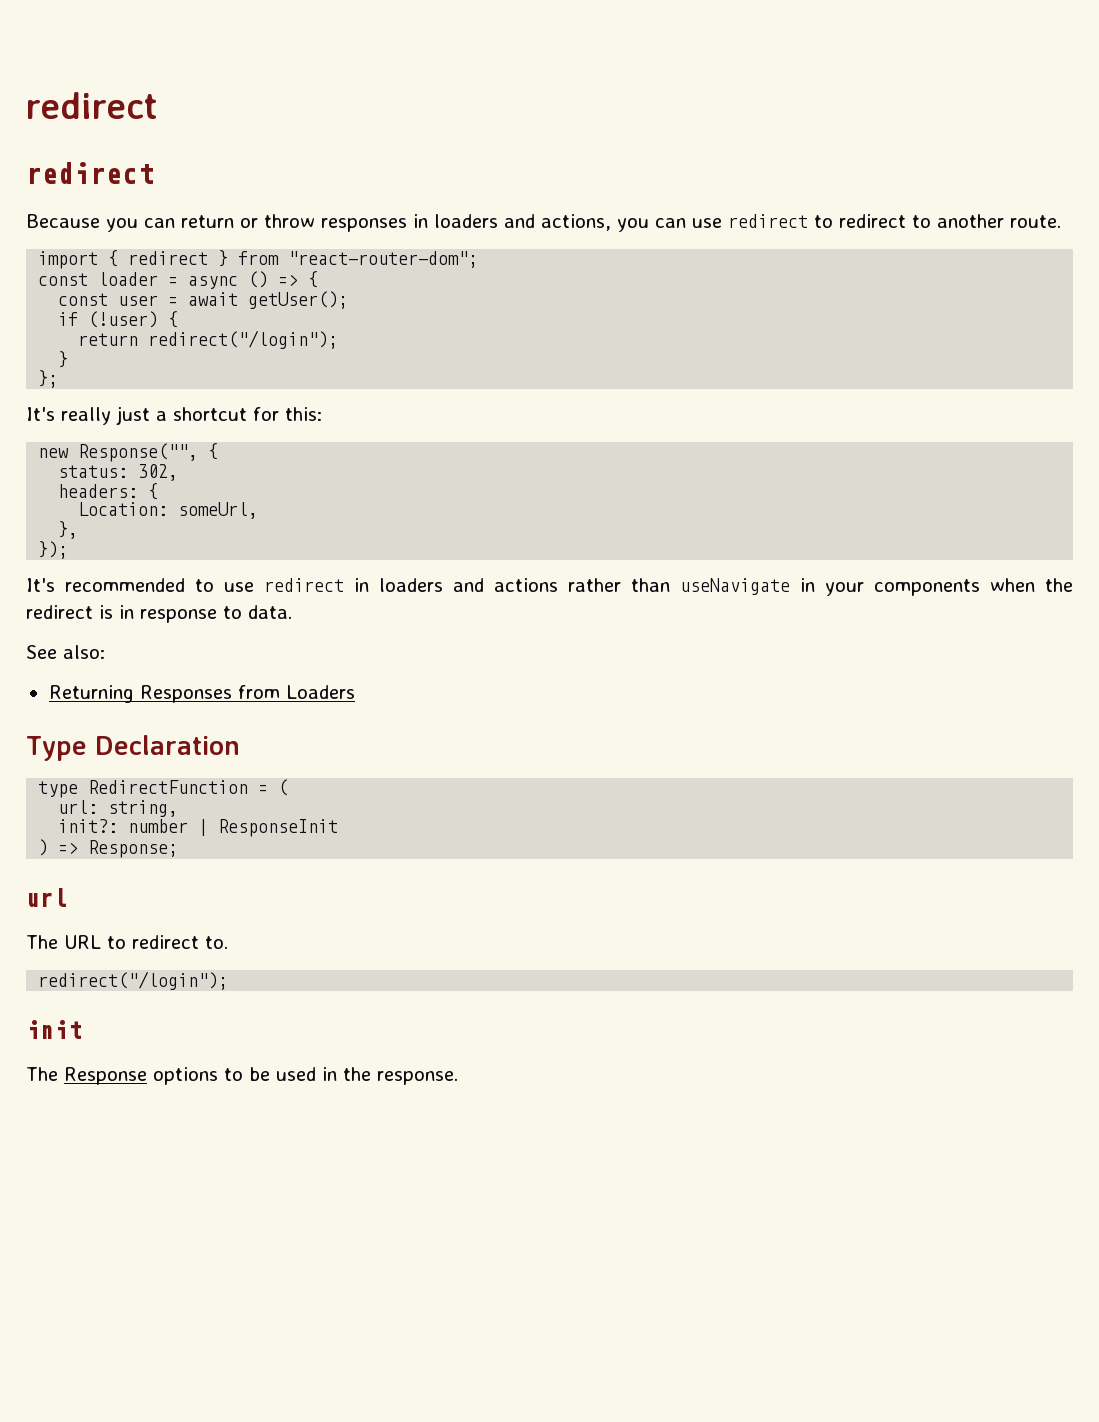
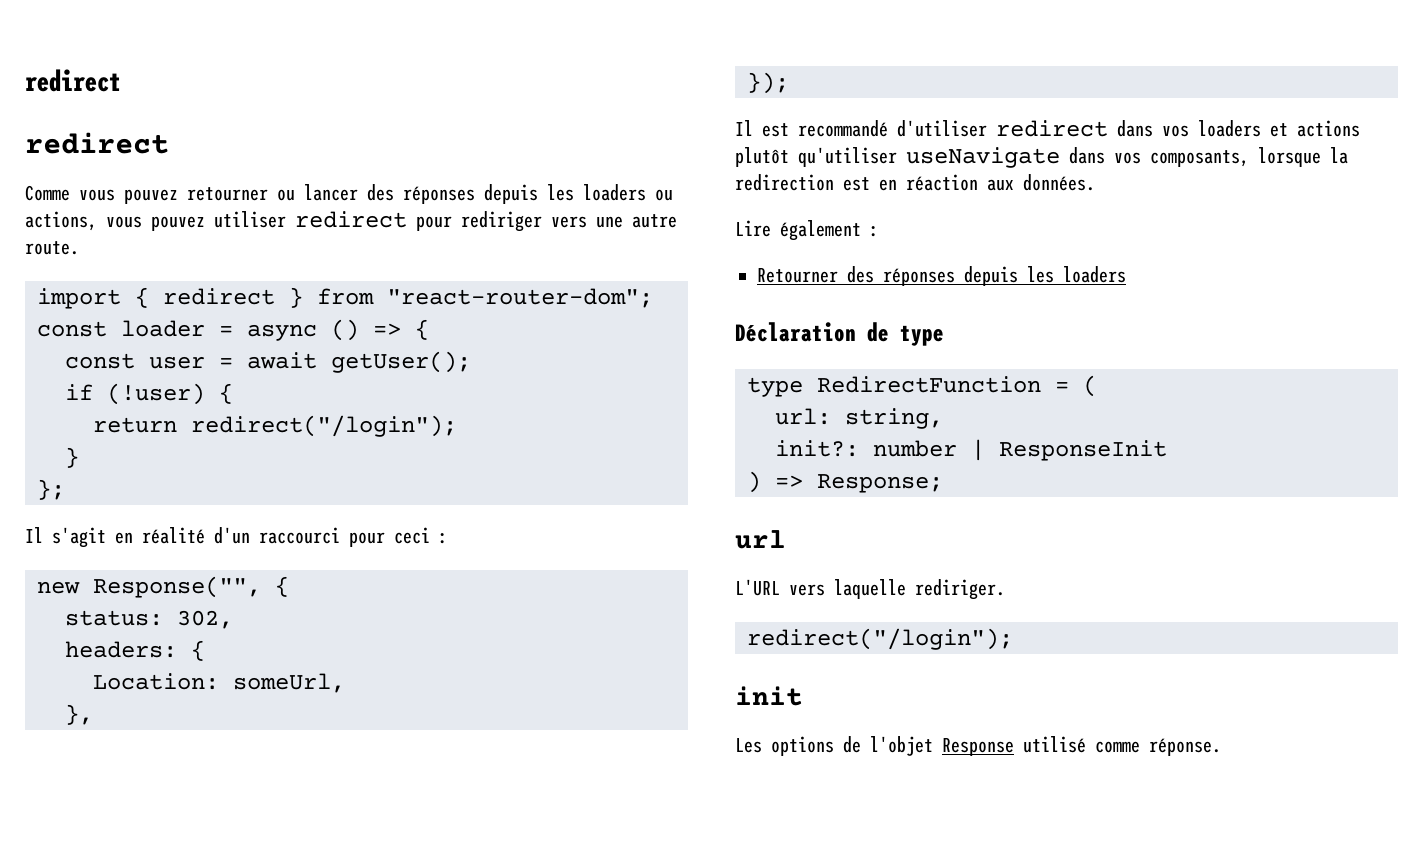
[26,214,1004,232] Because you can return or throw responses in loaders and actions, you can use redirect to redirect to another -> [25,184,673,204] [25,211,677,232] Comme vous pouvez retourner ou lancer des réponses depuis les loaders ou actions, vous pouvez utiliser redirect pour rediriger vers une autre
[26,406,322,425] It's really just a shortcut for this: -> [25,527,448,548] Il s'agit en réalité d'un raccourci pour ceci :
[26,578,1073,596] [26,605,292,623] [26,645,105,659] [48,685,355,703] [26,735,240,761] It's recommended to use redirect in loaders and actions rather than useNavigate in your components when the redirect is in response to data. // See also: // Returning Responses from Loaders // Type Declaration -> [735,120,1360,137] [735,147,1348,168] [735,174,1095,191] [735,220,879,241] [757,266,1126,286] [735,322,944,346] Il est recommandé d'utiliser redirect dans vos loaders et actions plutôt qu'utiliser useNavigate dans vos composants, lorsque la redirection est en réaction aux données. // Lire également : // Retourner des réponses depuis les loaders // Déclaration de type
[26,935,228,949] [38,971,229,990] [26,1020,82,1039] [26,1067,458,1085] The URL to redirect to. // redirect("/login"); // init // The Response options to be used in the response. -> [735,579,1005,600] [747,628,1013,650] [735,686,803,706] [735,736,1221,756] L'URL vers laquelle rediriger. // redirect("/login"); // init // Les options de l'objet Response utilisé comme réponse.

